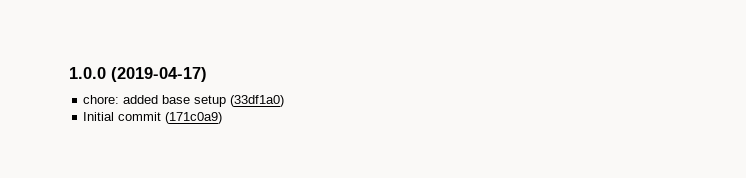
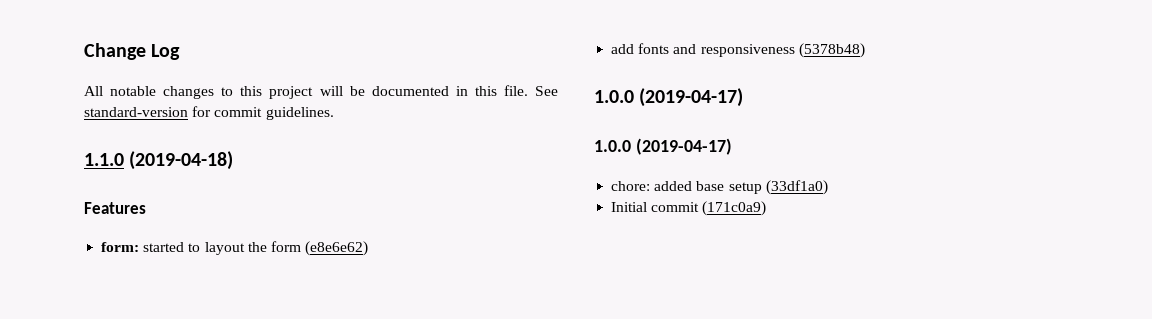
(69, 73) none -> [84,43,181,60] [84,85,558,99] [84,106,334,120] [84,151,234,170] [84,202,146,214] [101,241,369,256] [611,43,865,58] [594,88,744,107] Change Log // All notable changes to this project will be documented in this file. See standard-version for commit guidelines. // 1.1.0 (2019-04-18) // Features // form: started to layout the form (e8e6e62) // add fonts and responsiveness (5378b48) // 1.0.0 (2019-04-17) //

